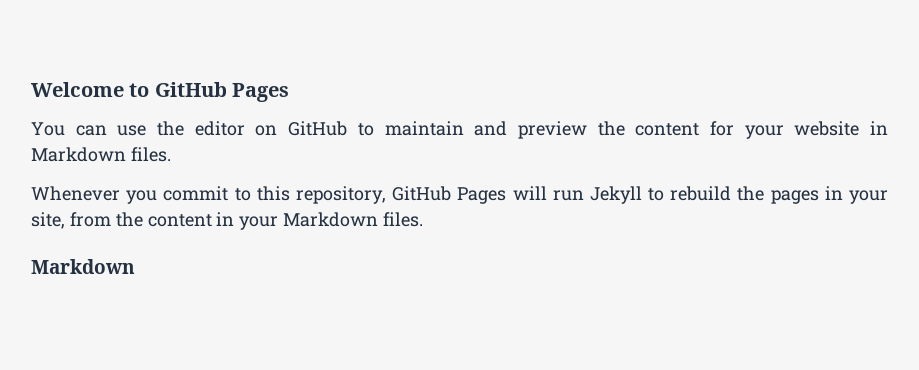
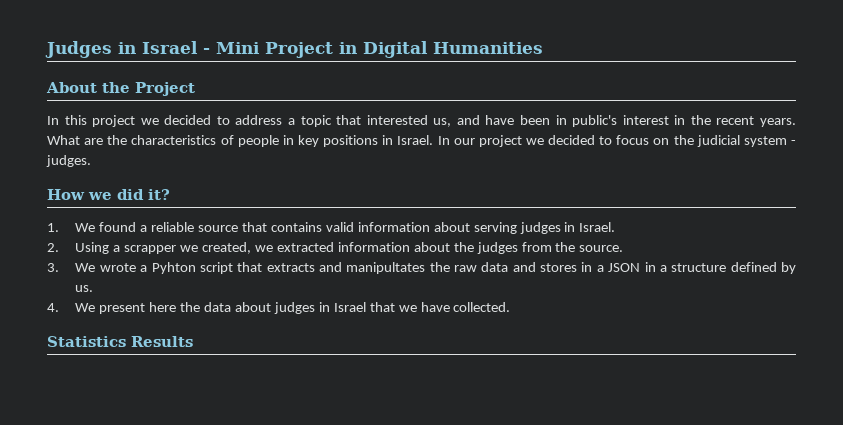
[31,82,290,102] [31,121,888,139] [31,147,171,162] [31,186,888,204] [31,212,424,230] [31,259,135,274] Welcome to GitHub Pages // You can use the editor on GitHub to maintain and preview the content for your website in Markdown files. // Whenever you commit to this repository, GitHub Pages will run Jekyll to rebuild the pages in your site, from the content in your Markdown files. // Markdown -> [45,41,543,58] [46,82,195,96] [47,115,796,127] [47,135,796,147] [46,155,91,167] [47,189,170,200] [47,222,616,234] [47,242,624,254] [47,262,796,274] [75,285,94,292] [47,302,511,314] [47,336,193,347] Judges in Israel - Mini Project in Digital Humanities // About the Project // In this project we decided to address a topic that interested us, and have been in public's interest in the recent years. What are the characteristics of people in key positions in Israel. In our project we decided to focus on the judicial system - judges. // How we did it? // 1. We found a reliable source that contains valid information about serving judges in Israel. // 2. Using a scrapper we created, we extracted information about the judges from the source. // 3. We wrote a Pyhton script that extracts and manipultates the raw data and stores in a JSON in a structure defined by us. // 4. We present here the data about judges in Israel that we have collected. // Statistics Results

